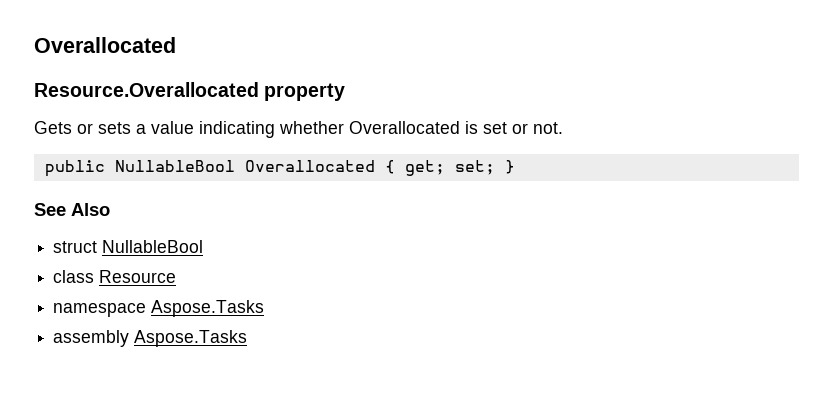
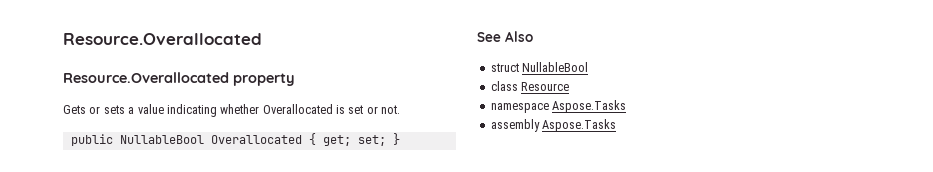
[34,37,176,53] Overallocated -> [63,33,262,45] Resource.Overallocated

